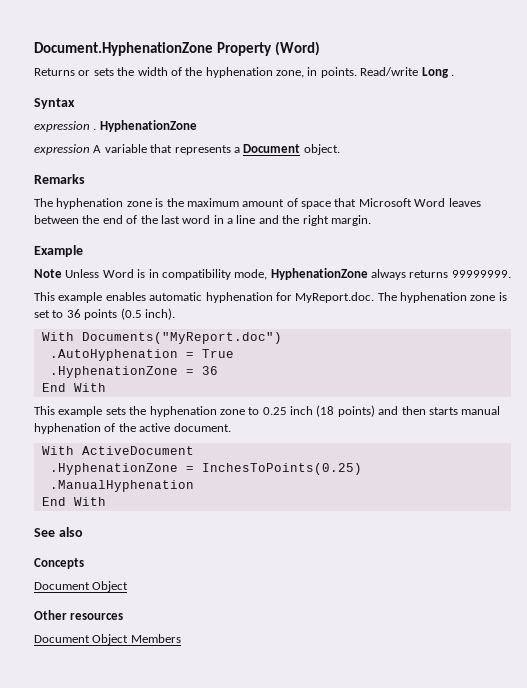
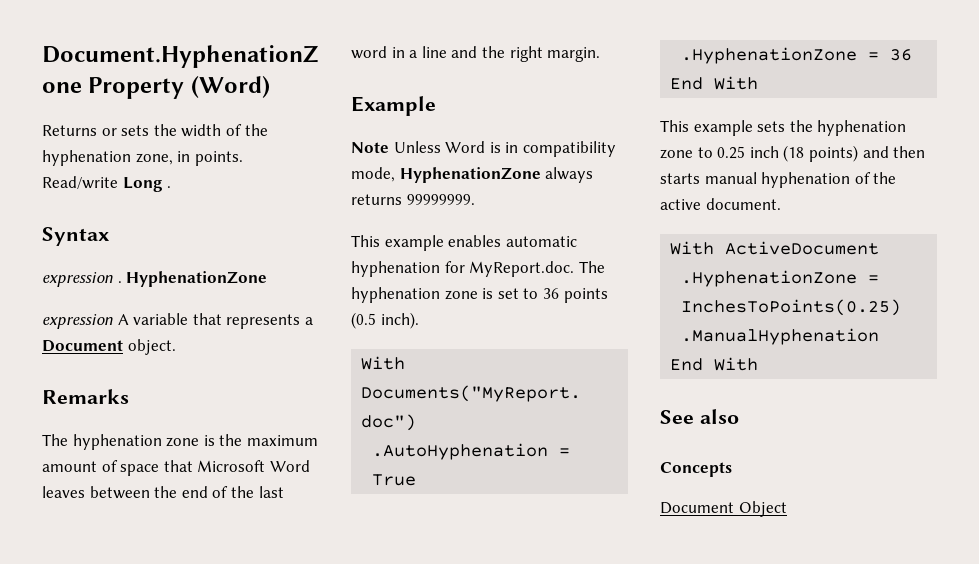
[34,610,124,620] [34,634,181,645] // Other resources // Document Object Members -> (787, 509) none

